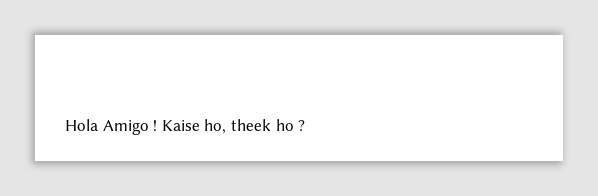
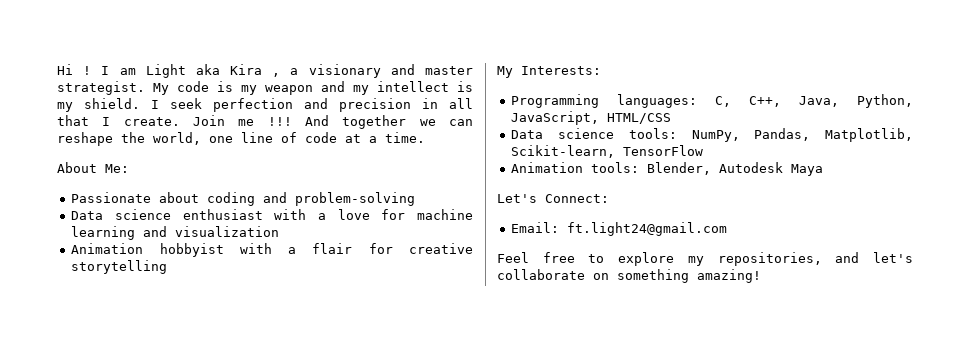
[65,119,306,135] Hola Amigo ! Kaise ho, theek ho ? -> [57,64,473,78] [57,81,473,95] [57,98,473,112] [57,115,473,129] [57,132,425,146] [57,162,129,173] [71,192,416,206] [71,209,473,220] [71,226,280,240] [71,243,473,257] [71,260,168,274] [497,66,601,78] [511,94,913,108] [511,111,672,125] [511,128,913,142] [511,145,704,158] [511,162,824,176] [497,194,609,203] [511,222,728,236] [497,252,913,266] [497,269,761,283] Hi ! I am Light aka Kira , a visionary and master strategist. My code is my weapon and my intellect is my shield. I seek perfection and precision in all that I create. Join me !!! And together we can reshape the world, one line of code at a time. // About Me: // Passionate about coding and problem-solving // Data science enthusiast with a love for machine learning and visualization // Animation hobbyist with a flair for creative storytelling // My Interests: // Programming languages: C, C++, Java, Python, JavaScript, HTML/CSS // Data science tools: NumPy, Pandas, Matplotlib, Scikit-learn, TensorFlow // Animation tools: Blender, Autodesk Maya // Let's Connect: // Email: ft.light24@gmail.com // Feel free to explore my repositories, and let's collaborate on something amazing!

